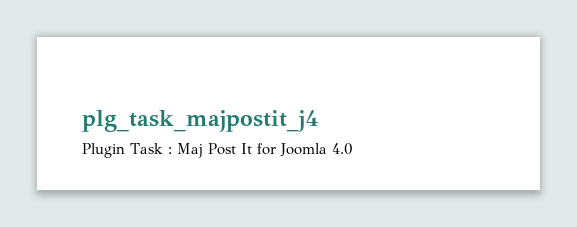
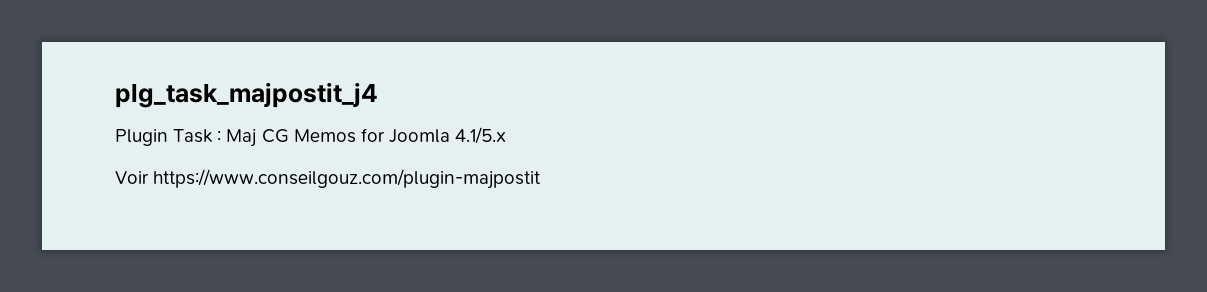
[207,143,353,157] Post It for Joomla 4.0 -> [261,127,507,144] [115,169,542,189] CG Memos for Joomla 4.1/5.x // Voir https://www.conseilgouz.com/plugin-majpostit

